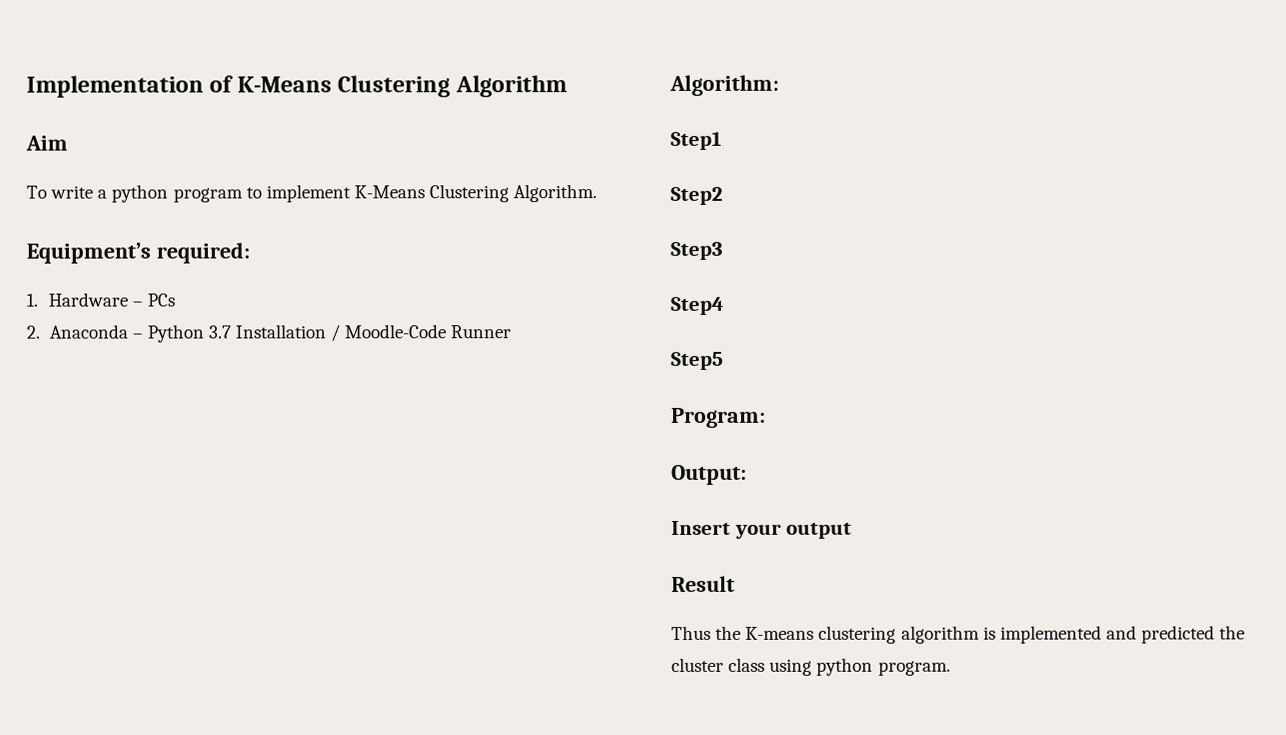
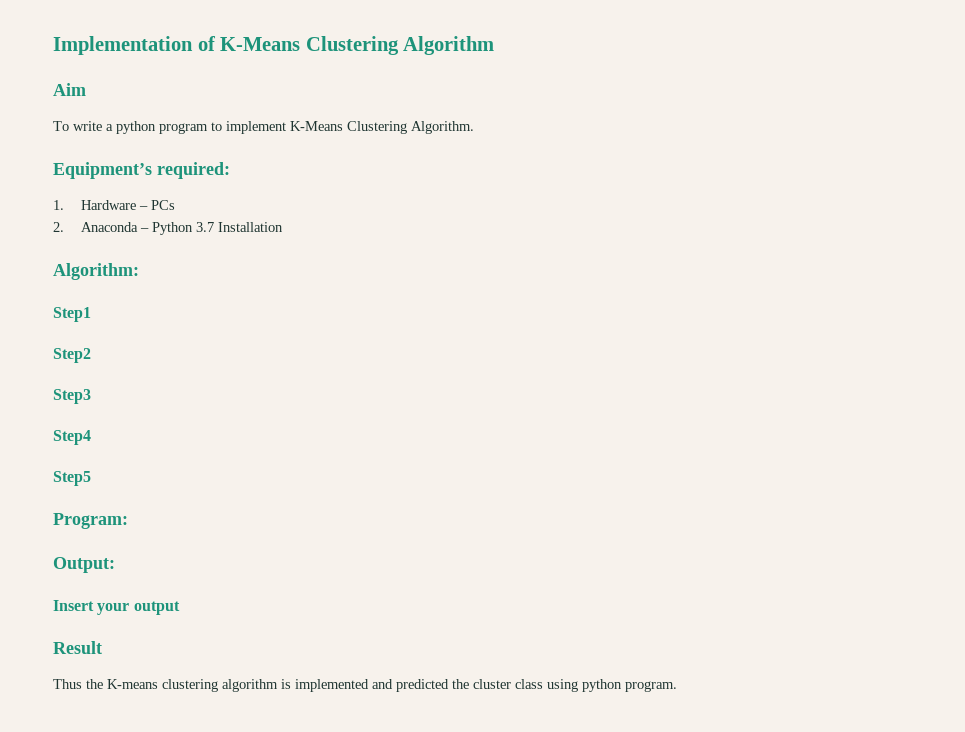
[330,324,512,342] / Moodle-Code Runner -> (283, 227) none

